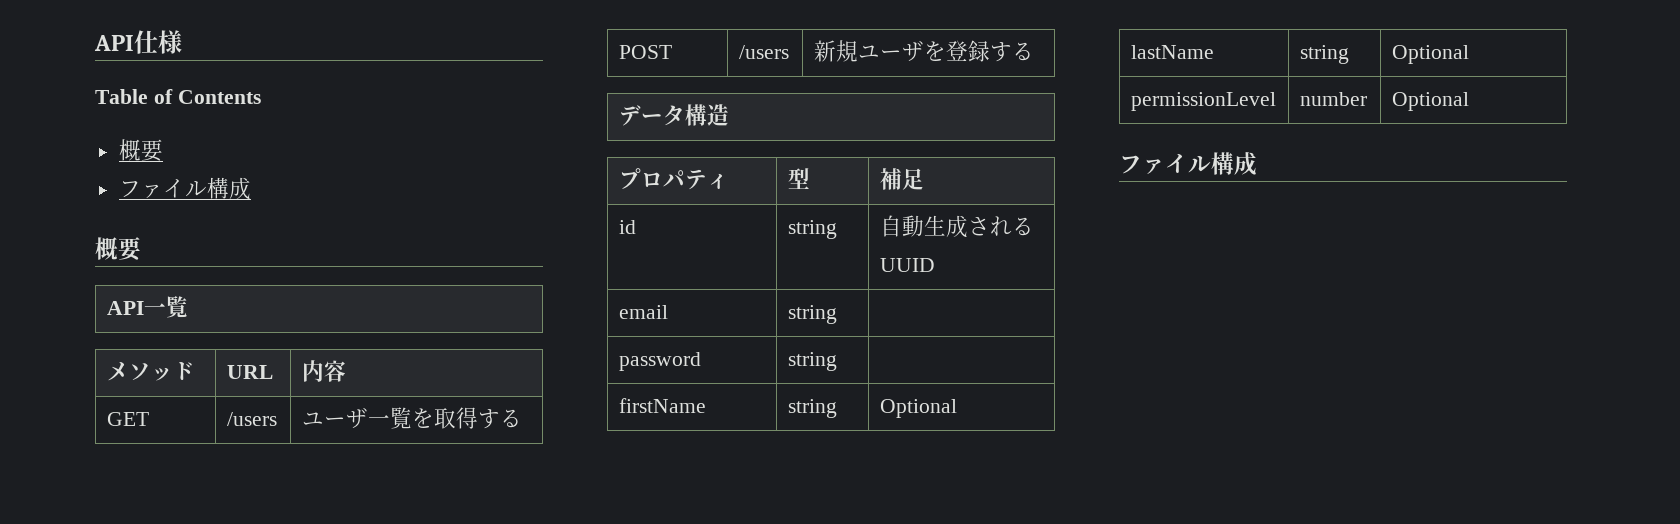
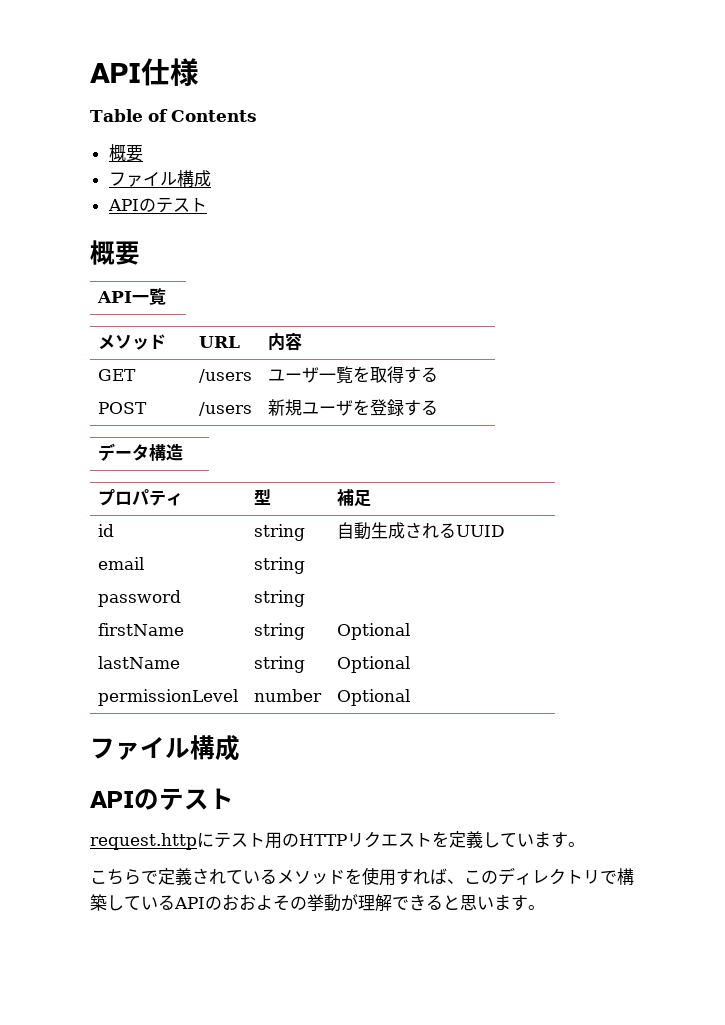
(251, 188) none -> [107,197,207,213] // APIのテスト
(1257, 164) none -> [90,788,234,811] [90,831,585,850] [90,867,634,886] [90,894,545,912] // APIのテスト // request.httpにテスト用のHTTPリクエストを定義しています。 // こちらで定義されているメソッドを使用すれば、このディレクトリで構築しているAPIのおおよその挙動が理解できると思います。

